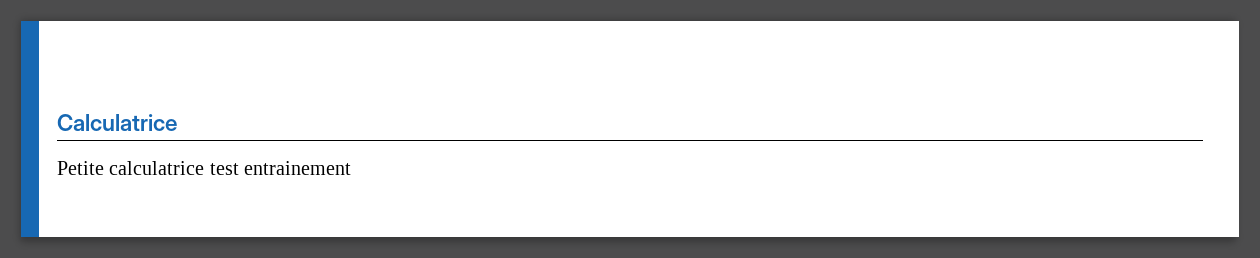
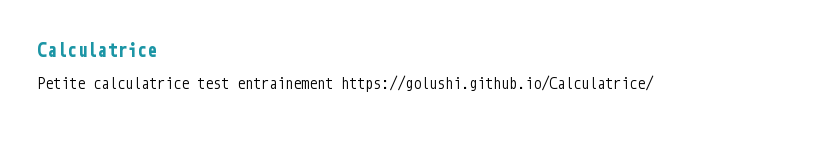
(352, 168) none -> [341,75,654,92] https://golushi.github.io/Calculatrice/

